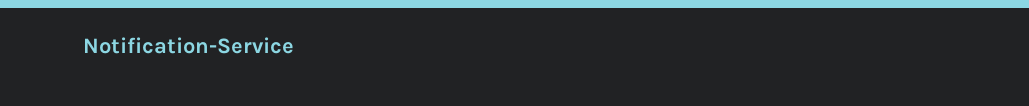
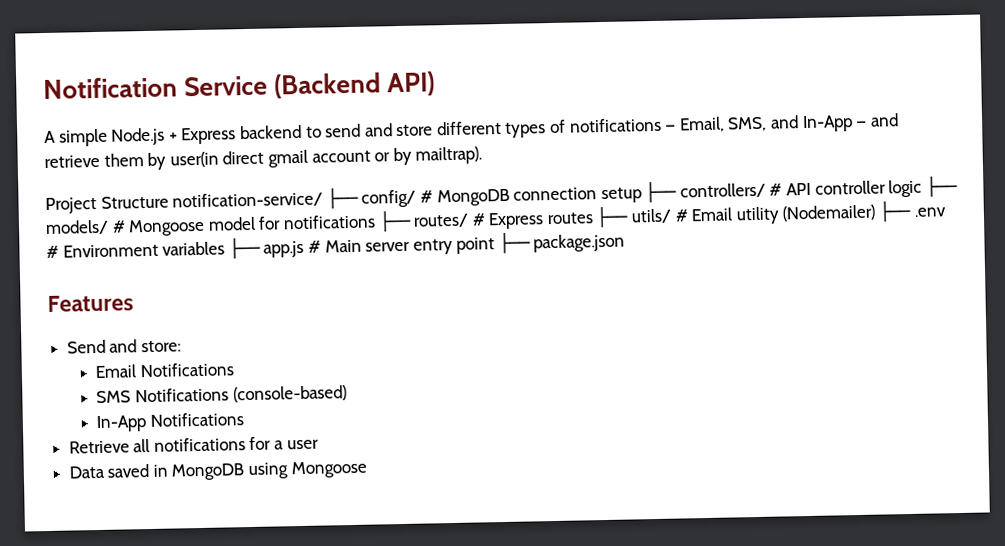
[83,37,294,54] Notification-Service -> [43,71,436,100] [44,113,899,147] [44,146,483,170] [45,176,958,214] [45,200,946,237] [46,232,626,260] [47,294,134,312] [66,339,181,354] [95,362,235,379] [96,385,347,404] [96,412,245,433] [68,436,319,454] [68,460,367,481] Notification Service (Backend API) // A simple Node.js + Express backend to send and store different types of notifications — Email, SMS, and In-App — and retrieve them by user(in direct gmail account or by mailtrap). // Project Structure notification-service/ ├── config/ # MongoDB connection setup ├── controllers/ # API controller logic ├── models/ # Mongoose model for notifications ├── routes/ # Express routes ├── utils/ # Email utility (Nodemailer) ├── .env # Environment variables ├── app.js # Main server entry point ├── package.json // Features // Send and store: // Email Notifications // SMS Notifications (console-based) // In-App Notifications // Retrieve all notifications for a user // Data saved in MongoDB using Mongoose

